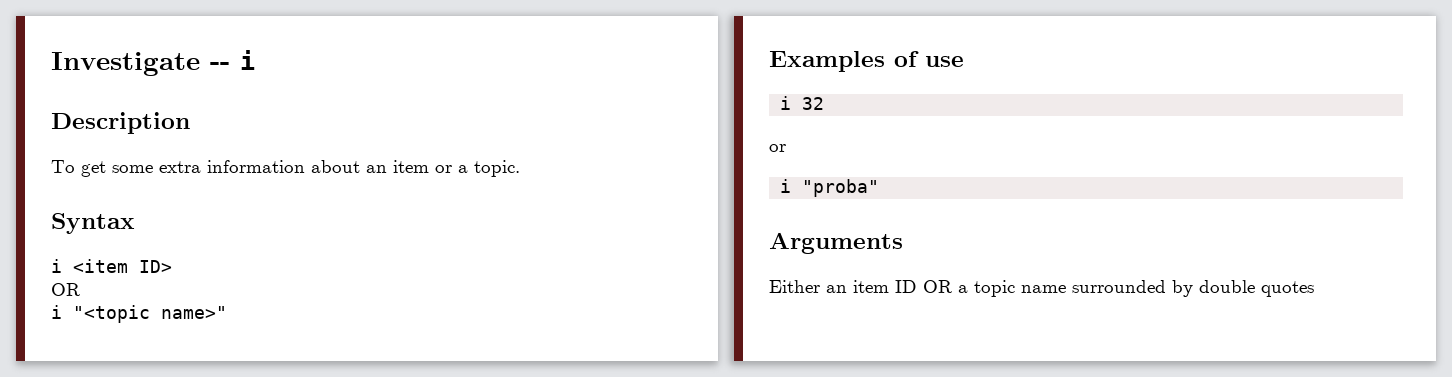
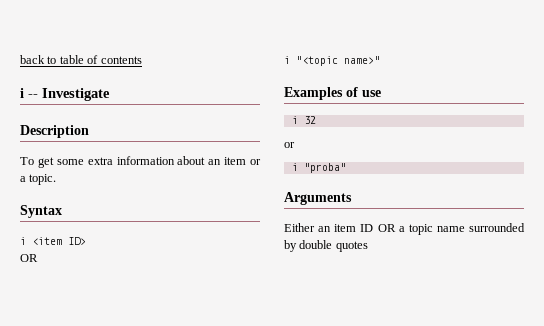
(51, 64) none -> [20,55,142,64] [20,88,38,98] back to table of contents // i --
[210,50,255,70] -- i -> (110, 94) none

